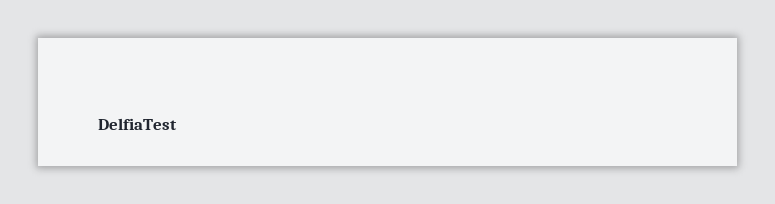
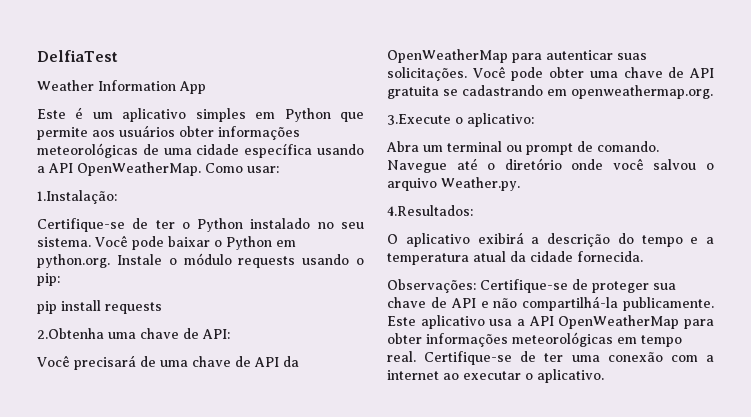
(177, 124) none -> [37,80,206,94] [37,107,364,122] [37,125,300,140] [37,143,365,158] [37,162,279,176] [37,190,117,204] [37,218,364,232] [37,235,296,250] [37,253,364,268] [37,273,60,286] [37,300,162,314] [37,328,230,339] [37,355,299,370] [387,49,647,63] [387,66,714,81] [387,85,713,99] [387,113,534,127] [386,141,659,155] [387,158,714,173] [387,177,520,191] [387,205,473,216] [387,232,714,247] [387,251,643,265] [387,279,676,293] [387,296,714,311] [387,315,714,329] [387,332,682,347] [387,351,714,365] [387,369,604,383] // Weather Information App // Este é um aplicativo simples em Python que permite aos usuários obter informações meteorológicas de uma cidade específica usando a API OpenWeatherMap. Como usar: // 1.Instalação: // Certifique-se de ter o Python instalado no seu sistema. Você pode baixar o Python em python.org. Instale o módulo requests usando o pip: // pip install requests // 2.Obtenha uma chave de API: // Você precisará de uma chave de API da OpenWeatherMap para autenticar suas solicitações. Você pode obter uma chave de API gratuita se cadastrando em openweathermap.org. // 3.Execute o aplicativo: // Abra um terminal ou prompt de comando. Navegue até o diretório onde você salvou o arquivo Weather.py. // 4.Resultados: // O aplicativo exibirá a descrição do tempo e a temperatura atual da cidade fornecida. // Observações: Certifique-se de proteger sua chave de API e não compartilhá-la publicamente. Este aplicativo usa a API OpenWeatherMap para obter informações meteorológicas em tempo real. Certifique-se de ter uma conexão com a internet ao executar o aplicativo.

